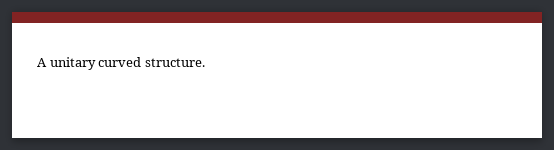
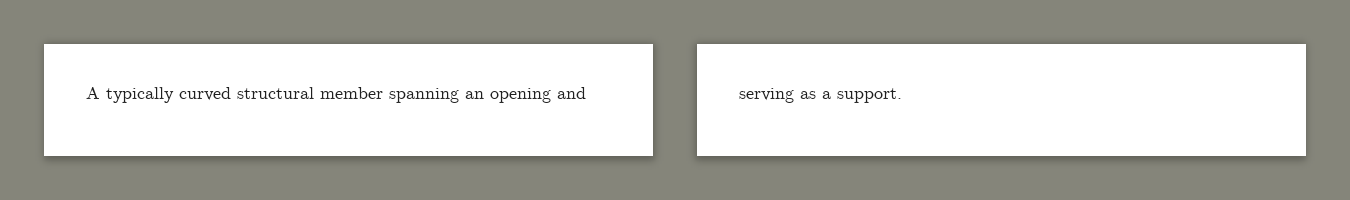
[49,57,205,70] unitary curved structure. -> [106,87,902,103] typically curved structural member spanning an opening and serving as a support.

